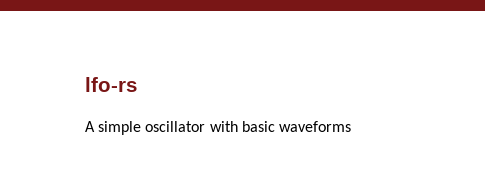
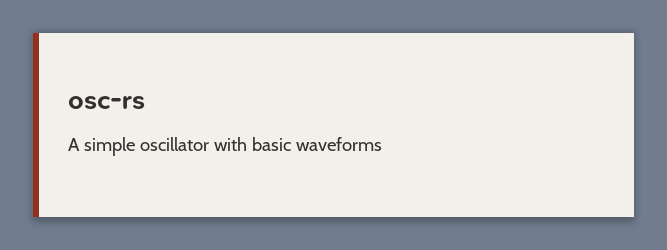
[85,77,137,92] lfo-rs -> [68,95,145,110] osc-rs

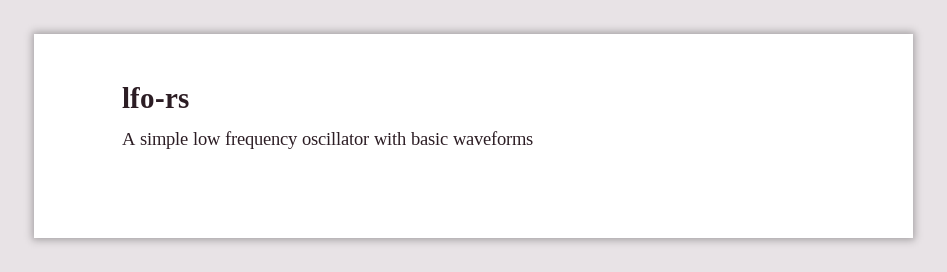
[68,95,145,110] osc-rs -> [122,87,189,108] lfo-rs
(135, 146) none -> [193,131,298,149] low frequency

